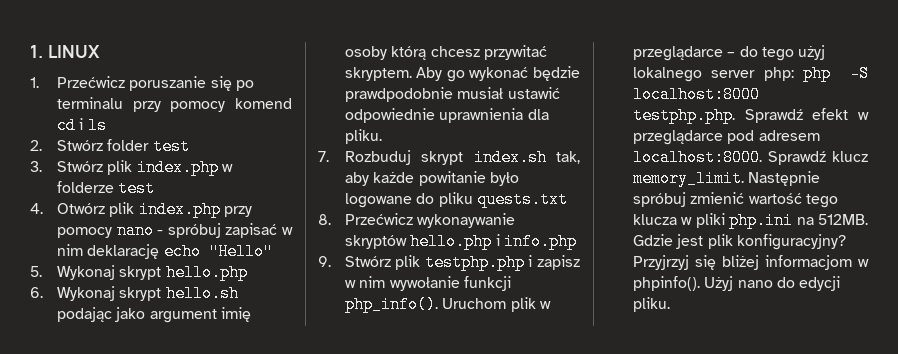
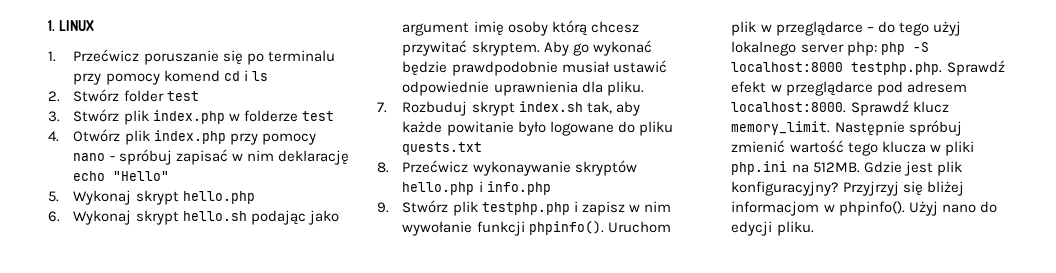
[344,296,438,313] php_info(). -> [528,221,604,235] phpinfo().

